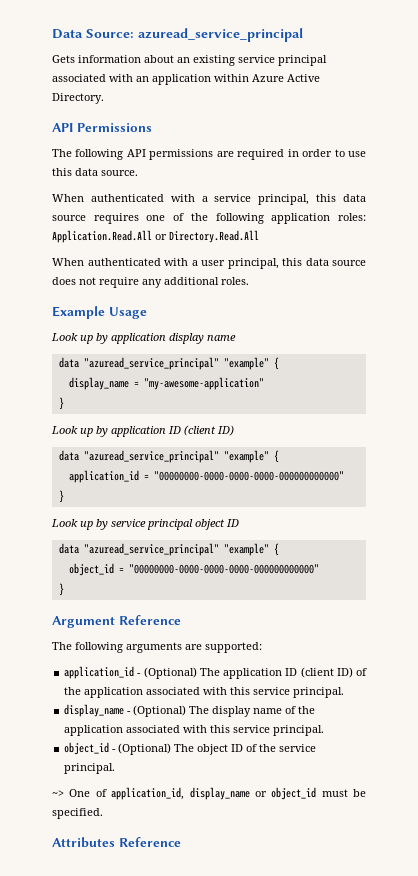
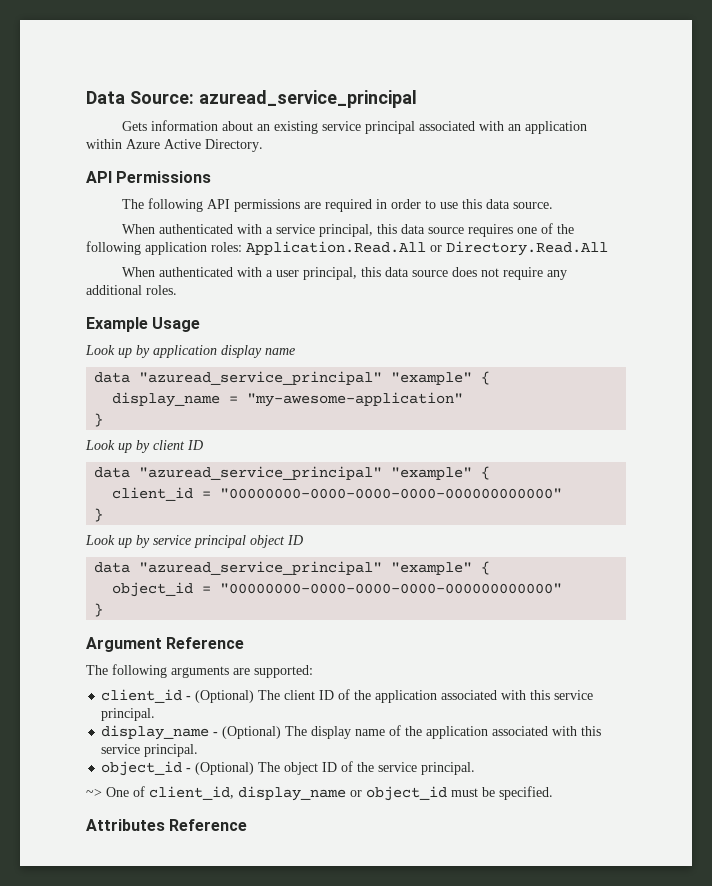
[111,425,234,437] [58,450,279,463] [68,470,139,483] application ID (client ID) // data "azuread_service_principal" "example" { // application_id -> [153,440,203,450] [94,466,491,480] [112,487,194,501] client ID // data "azuread_service_principal" "example" { // client_id
[64,666,353,679] application_id - (Optional) The application ID (client ID) -> [101,689,335,703] client_id - (Optional) The client ID
[111,787,185,800] application_id, -> [149,786,234,800] client_id,

